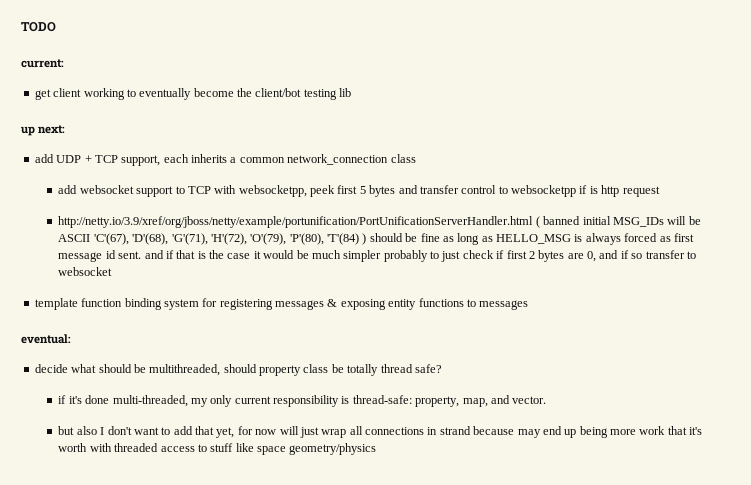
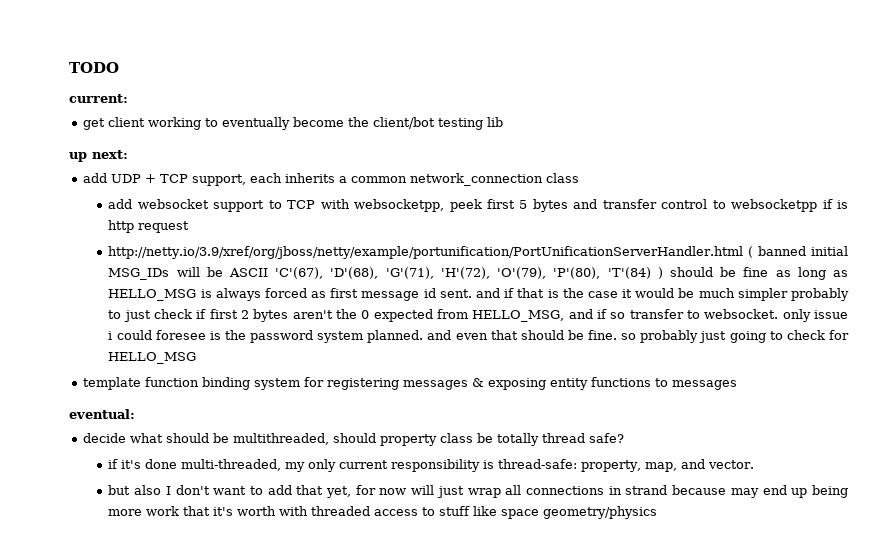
[567,251,597,262] are 0, -> [292,309,565,322] aren't the 0 expected from HELLO_MSG,
[58,267,113,276] websocket -> [704,309,849,322] [108,330,849,343] [108,352,197,364] websocket. only issue i could foresee is the password system planned. and even that should be fine. so probably just going to check for HELLO_MSG

